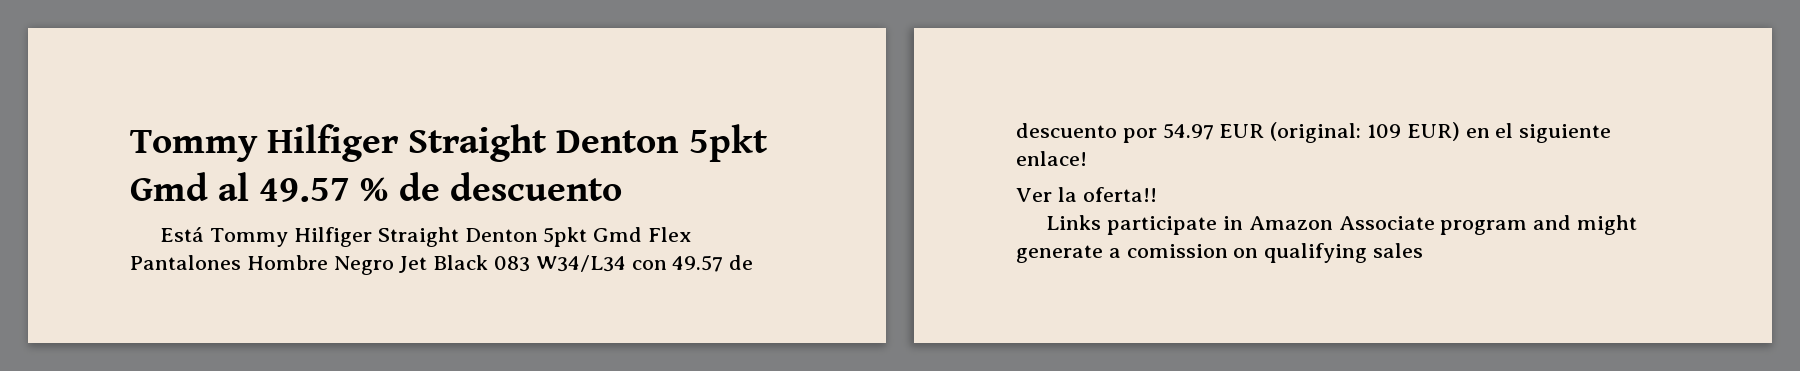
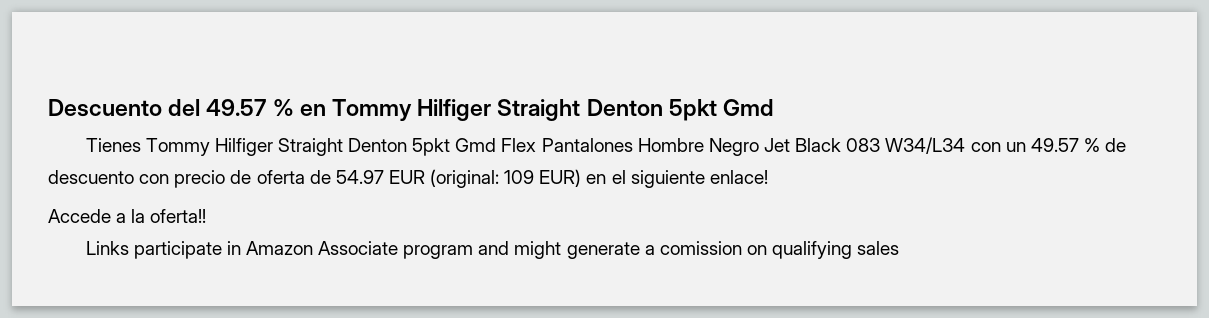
[130,124,768,162] [130,172,622,202] [160,227,205,242] Tommy Hilfiger Straight Denton 5pkt Gmd al 49.57 % de descuento // Está -> [48,99,775,121] [85,138,141,152] Descuento del 49.57 % en Tommy Hilfiger Straight Denton 5pkt Gmd // Tienes
[672,255,754,272] [1016,123,1157,143] 49.57 de descuento por -> [1005,138,1127,152] [48,170,331,188] un 49.57 % de descuento con precio de oferta de
[1016,188,1052,202] Ver -> [48,209,127,223] Accede a

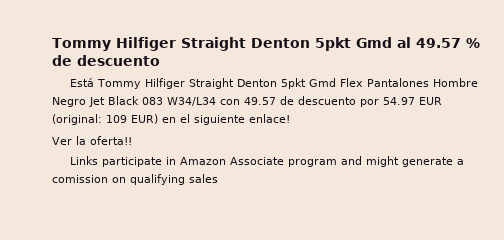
[48,99,775,121] [85,138,141,152] Descuento del 49.57 % en Tommy Hilfiger Straight Denton 5pkt Gmd // Tienes -> [52,37,480,51] [52,55,160,66] [69,78,94,87] Tommy Hilfiger Straight Denton 5pkt Gmd al 49.57 % de descuento // Está
[1005,138,1127,152] [48,170,331,188] un 49.57 % de descuento con precio de oferta de -> [244,96,379,107] 49.57 de descuento por
[48,209,127,223] Accede a -> [52,137,72,145] Ver

